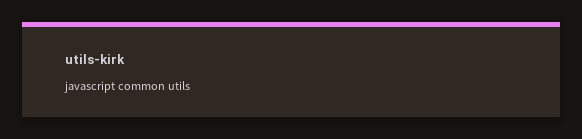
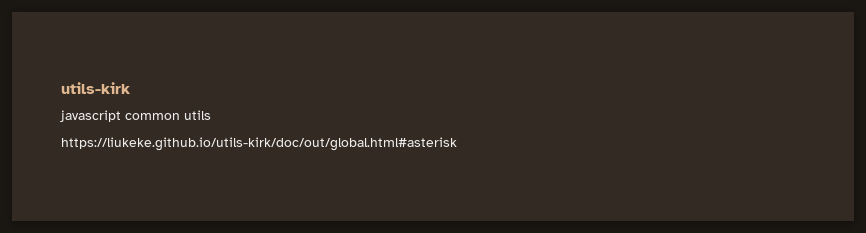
(190, 85) none -> [61,137,457,151] // https://liukeke.github.io/utils-kirk/doc/out/global.html#asterisk

